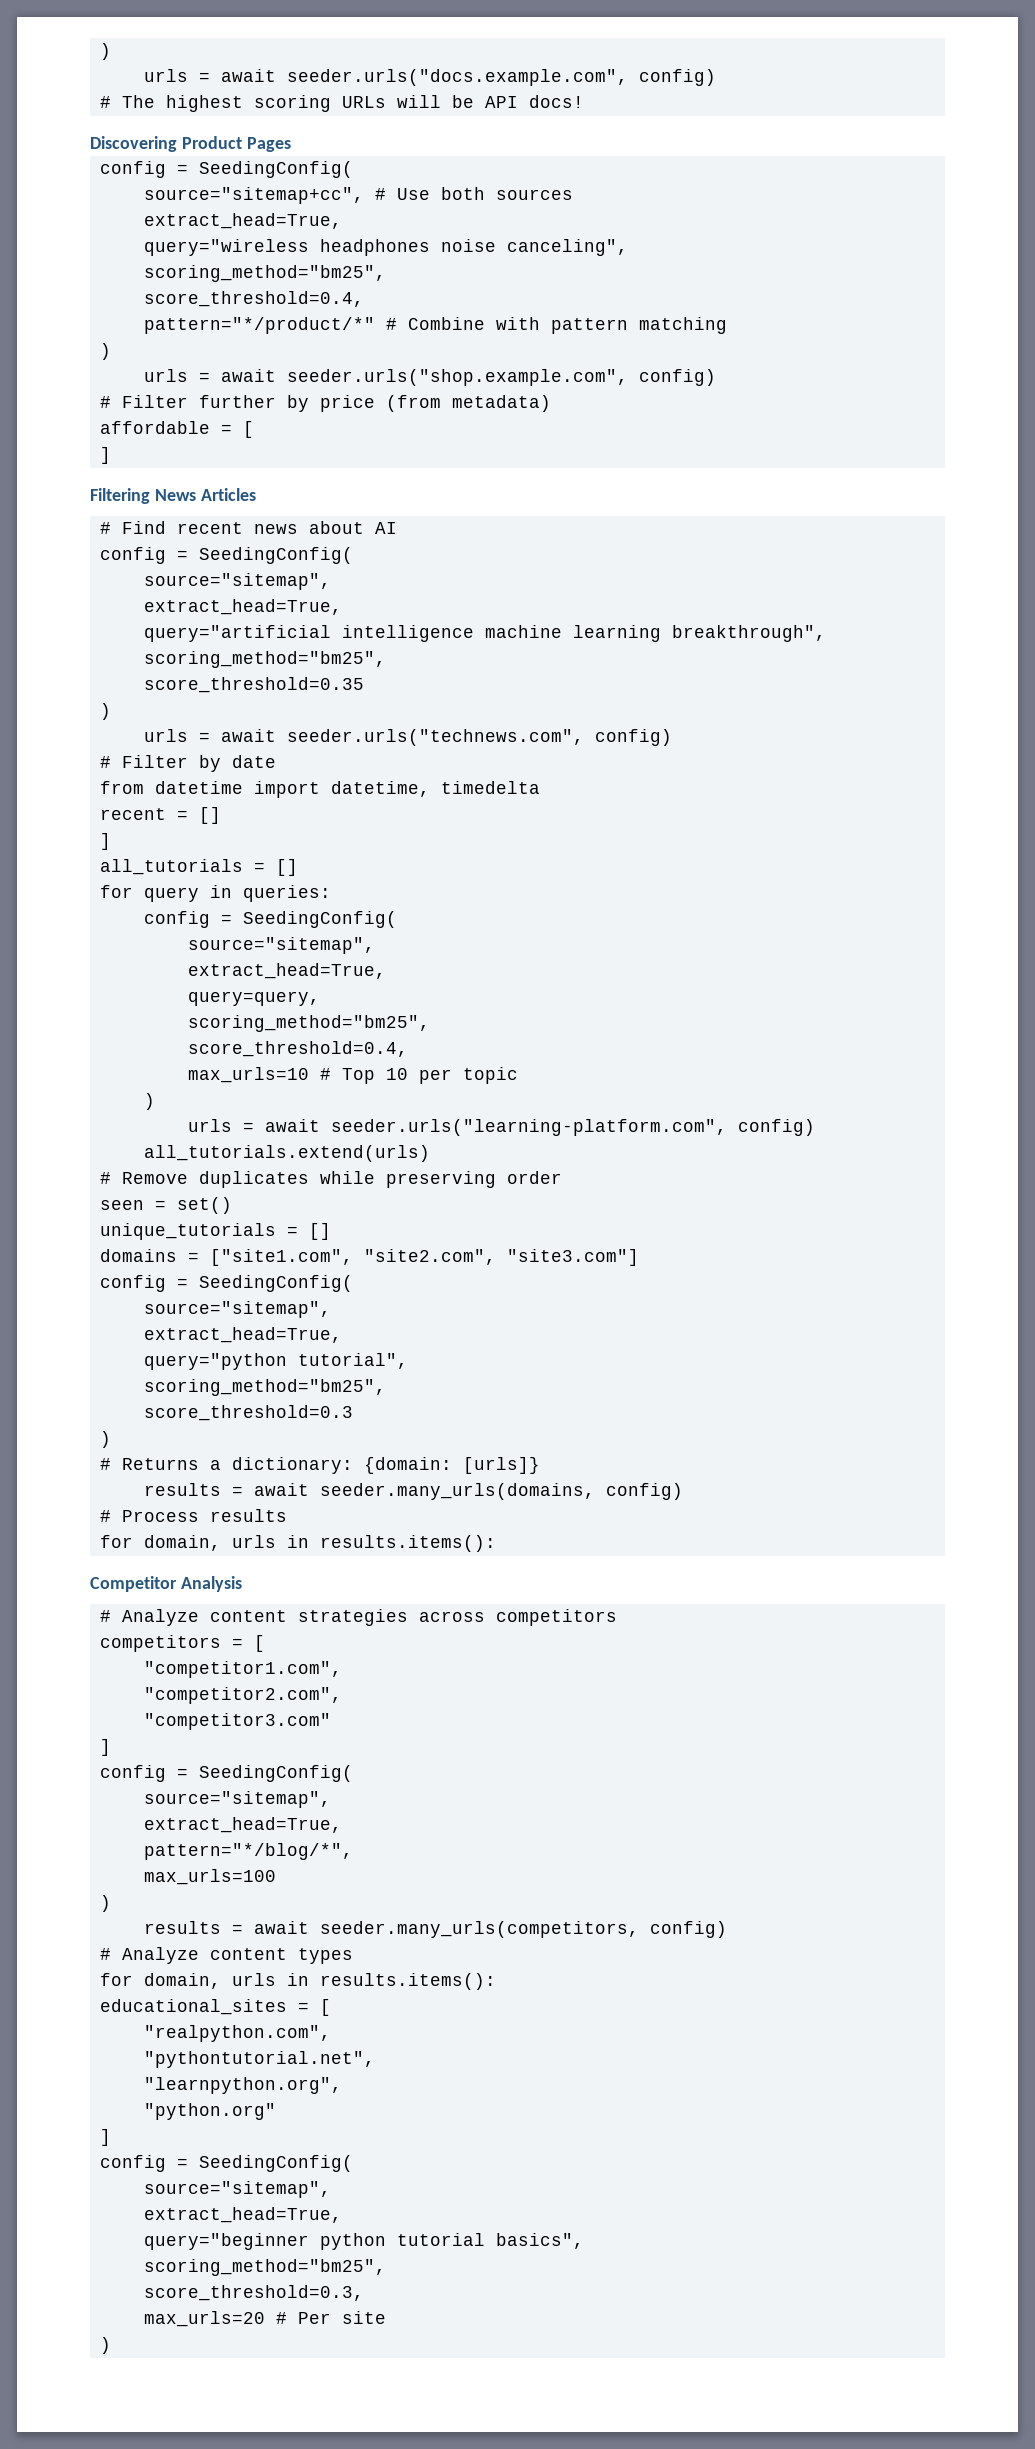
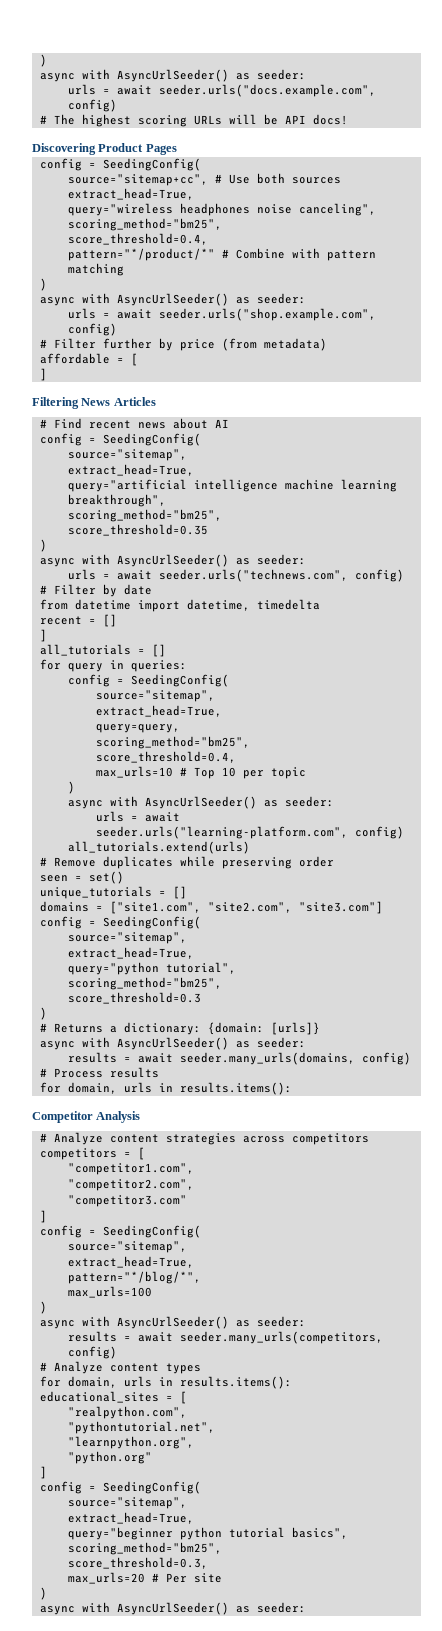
[99,43,111,60] ) -> [39,54,47,67] [39,69,306,82] ) // async with AsyncUrlSeeder() as seeder:
(111, 351) none -> [39,293,306,306] // async with AsyncUrlSeeder() as seeder:
(111, 711) none -> [39,554,306,567] // async with AsyncUrlSeeder() as seeder:
(155, 1101) none -> [67,796,334,809] // async with AsyncUrlSeeder() as seeder:
(540, 1465) none -> [39,1037,306,1050] // async with AsyncUrlSeeder() as seeder:
(111, 1903) none -> [39,1316,306,1329] // async with AsyncUrlSeeder() as seeder:
(111, 2345) none -> [39,1602,306,1615] // async with AsyncUrlSeeder() as seeder:

